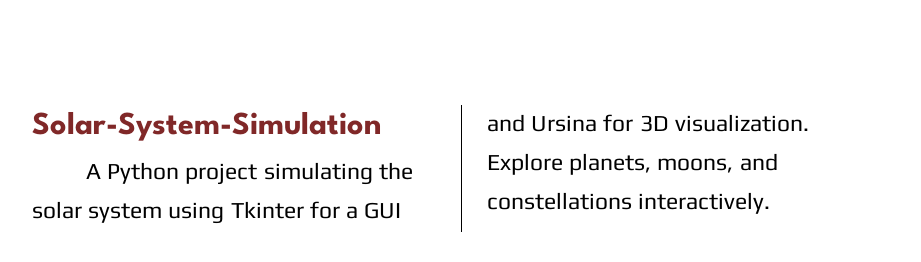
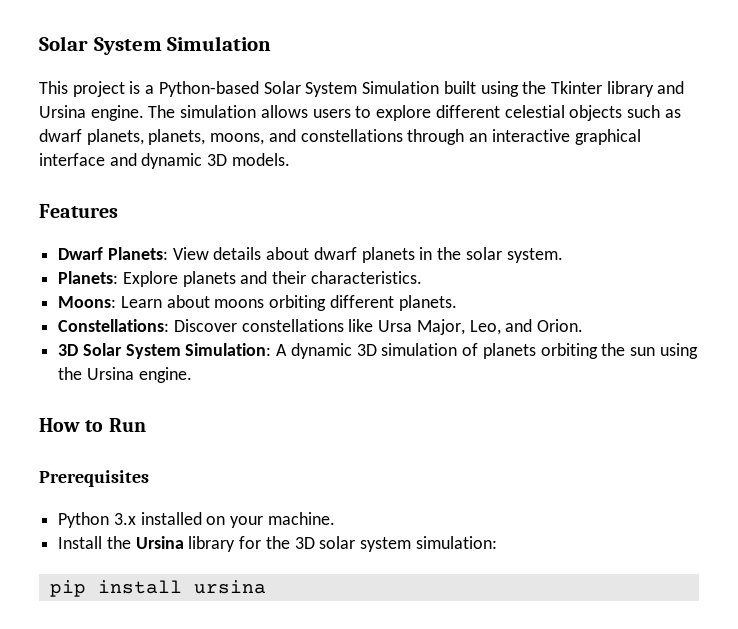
[32,111,382,141] [86,162,413,185] [32,201,402,224] [487,114,809,132] [487,153,778,175] [487,192,771,214] Solar-System-Simulation // A Python project simulating the solar system using Tkinter for a GUI and Ursina for 3D visualization. Explore planets, moons, and constellations interactively. -> [39,36,272,55] [39,81,685,97] [39,105,681,121] [39,129,641,145] [39,153,290,169] [39,204,118,218] [58,247,563,263] [58,271,422,287] [58,295,457,311] [58,319,584,335] [58,343,698,359] [58,367,192,383] [39,418,146,432] [39,470,149,487] [58,512,335,528] [58,536,497,552] [49,580,266,597] Solar System Simulation // This project is a Python-based Solar System Simulation built using the Tkinter library and Ursina engine. The simulation allows users to explore different celestial objects such as dwarf planets, planets, moons, and constellations through an interactive graphical interface and dynamic 3D models. // Features // Dwarf Planets: View details about dwarf planets in the solar system. // Planets: Explore planets and their characteristics. // Moons: Learn about moons orbiting different planets. // Constellations: Discover constellations like Ursa Major, Leo, and Orion. // 3D Solar System Simulation: A dynamic 3D simulation of planets orbiting the sun using the Ursina engine. // How to Run // Prerequisites // Python 3.x installed on your machine. // Install the Ursina library for the 3D solar system simulation: // pip install ursina

